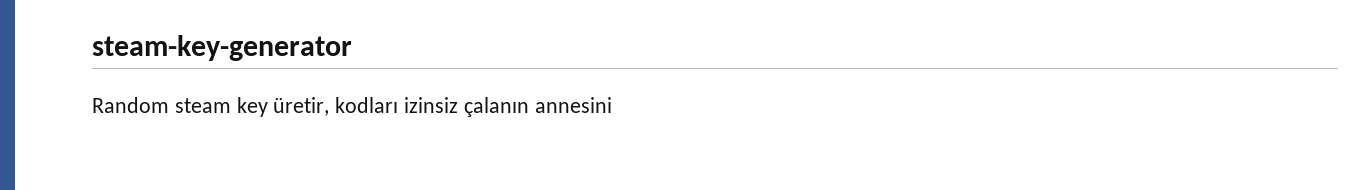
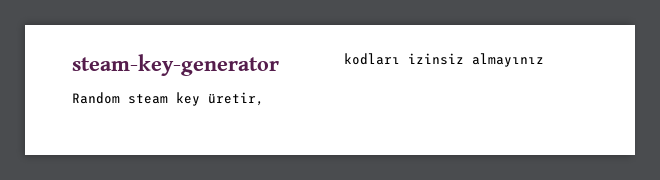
[463,97,612,117] çalanın annesini -> [472,53,544,67] almayınız

